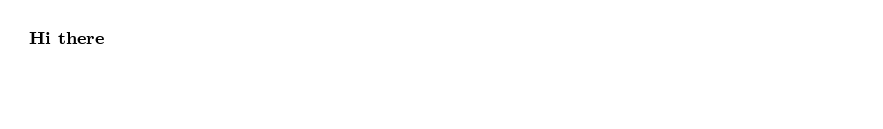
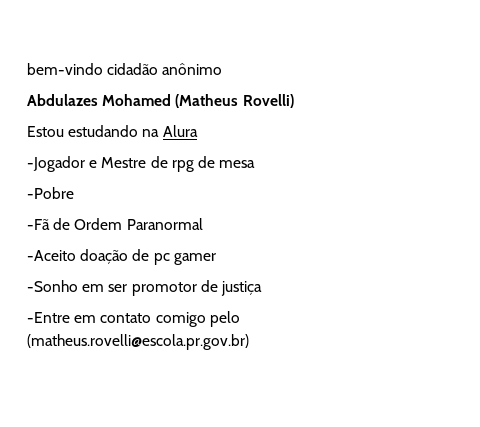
[29,32,104,44] Hi there -> [27,63,223,75] [27,94,294,108] [27,125,198,137] [27,156,256,172] [27,187,74,199] [27,218,203,230] [27,249,216,265] [27,280,262,296] [27,311,240,327] [27,334,249,350] bem-vindo cidadão anônimo // Abdulazes Mohamed (Matheus Rovelli) // Estou estudando na Alura // -Jogador e Mestre de rpg de mesa // -Pobre // -Fã de Ordem Paranormal // -Aceito doação de pc gamer // -Sonho em ser promotor de justiça // -Entre em contato comigo pelo (matheus.rovelli@escola.pr.gov.br)

